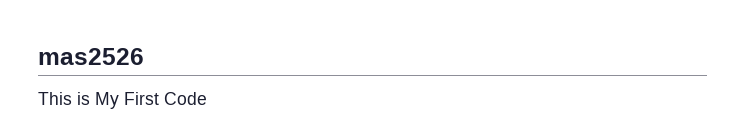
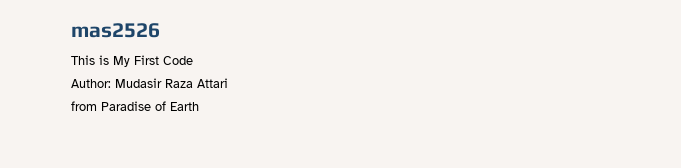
(207, 98) none -> [71,78,228,88] [71,101,199,111] // Author: Mudasir Raza Attari // from Paradise of Earth

